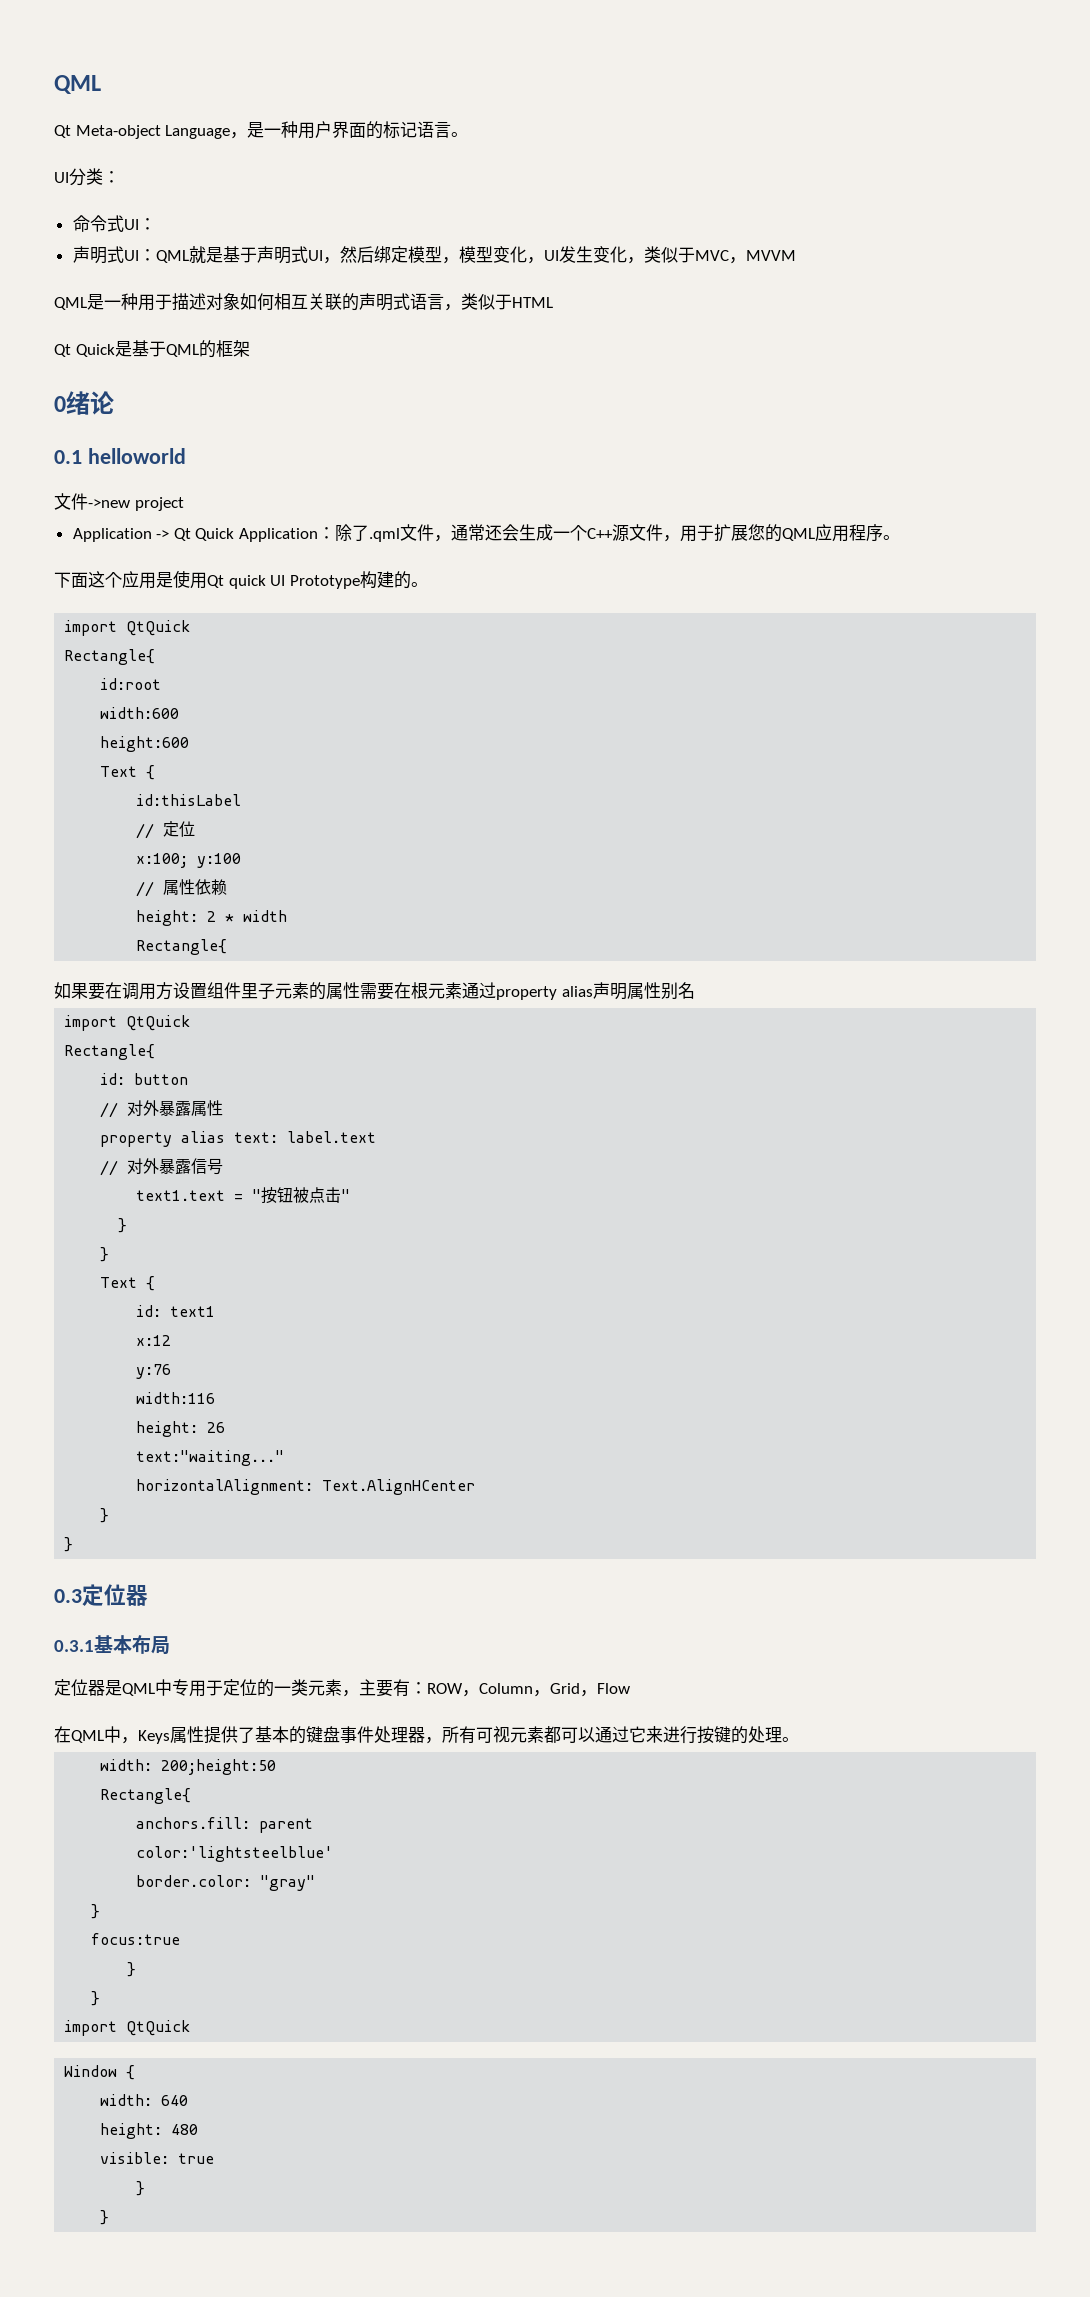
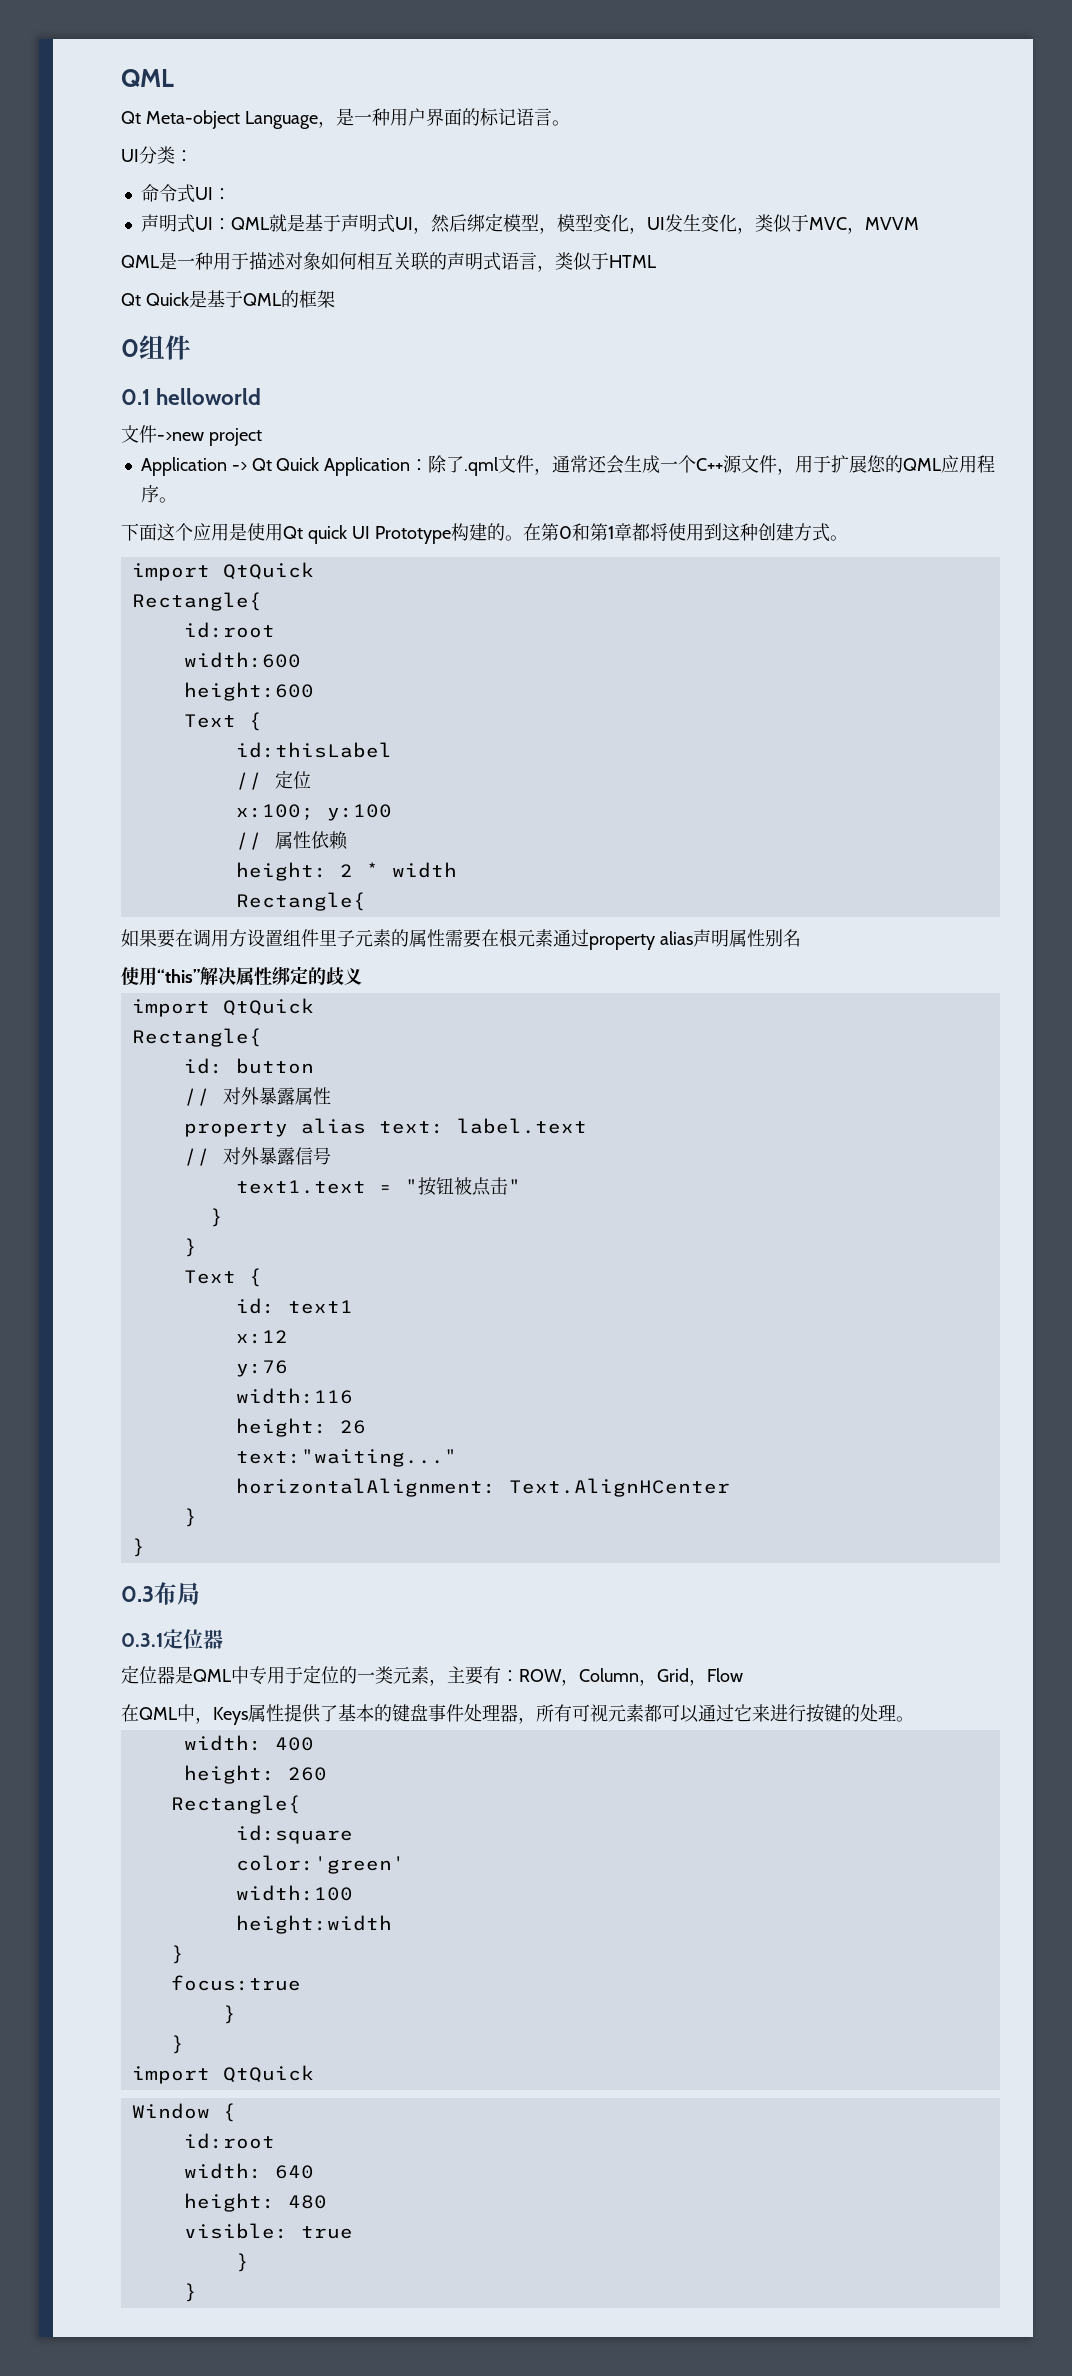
[66,391,114,415] 绪论 -> [139,335,191,360] 组件
(428, 584) none -> [522,523,848,542] 在第0和第1章都将使用到这种创建方式。
(695, 990) none -> [121,966,362,986] // 使用“this”解决属性绑定的歧义
[82,1584,148,1606] [54,1635,170,1655] 定位器 // 0.3.1基本布局 -> [154,1582,200,1605] [121,1629,223,1649] 布局 // 0.3.1定位器
[161,1759,277,1775] [100,1788,192,1804] [136,1817,314,1833] [136,1846,334,1862] [136,1875,316,1891] 200;height:50 // Rectangle{ // anchors.fill: parent // color:'lightsteelblue' // border.color: "gray" -> [274,1737,314,1751] [183,1765,327,1784] [170,1795,301,1814] [235,1825,353,1844] [235,1855,405,1874] [235,1885,353,1901] [235,1915,392,1934] 400 // height: 260 // Rectangle{ // id:square // color:'green' // width:100 // height:width
(136, 2072) none -> [183,2133,275,2149] // id:root

